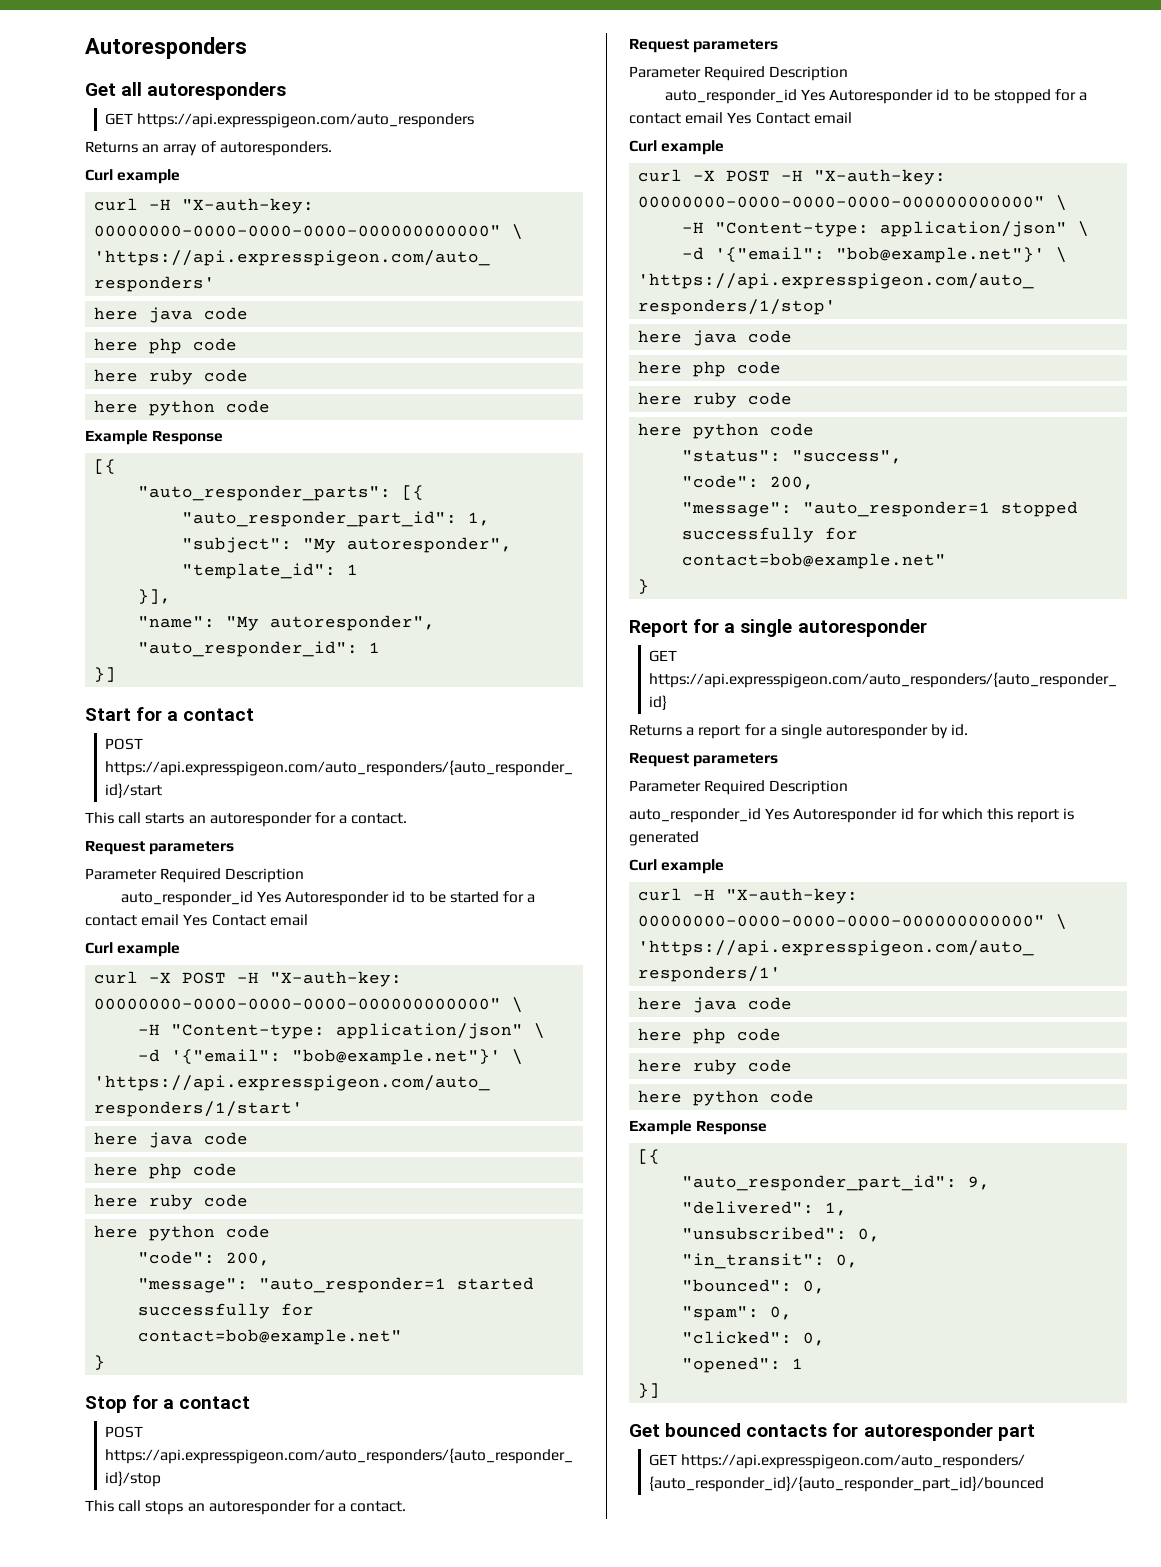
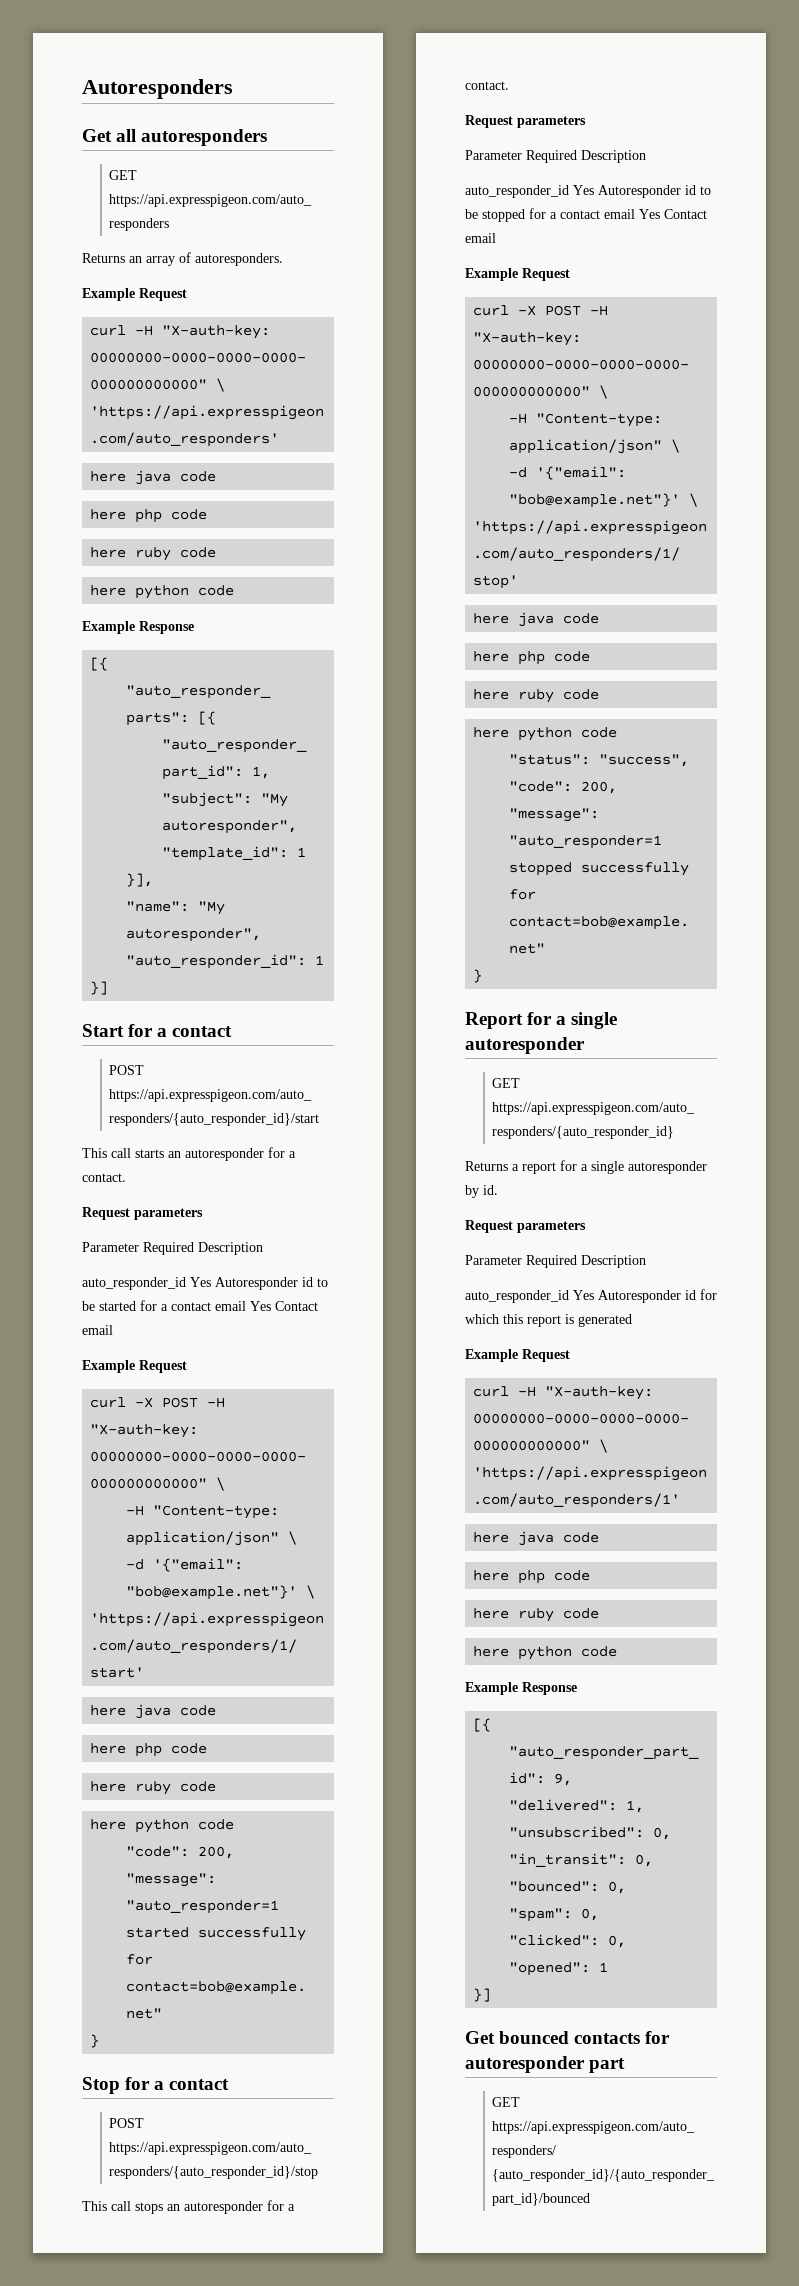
[85,169,181,184] Curl example -> [82,288,187,301] Example Request
[85,942,181,957] Curl example -> [82,1360,187,1373] Example Request
[629,140,725,155] Curl example -> [465,268,570,281] Example Request
[629,859,725,874] Curl example -> [465,1349,570,1362] Example Request

